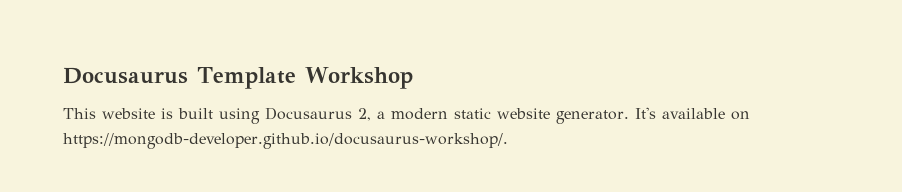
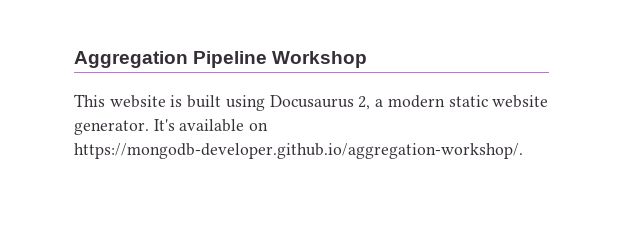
[63,67,296,89] Docusaurus Template -> [74,51,268,68] Aggregation Pipeline
[63,133,508,149] https://mongodb-developer.github.io/docusaurus-workshop/. -> [74,143,523,159] https://mongodb-developer.github.io/aggregation-workshop/.

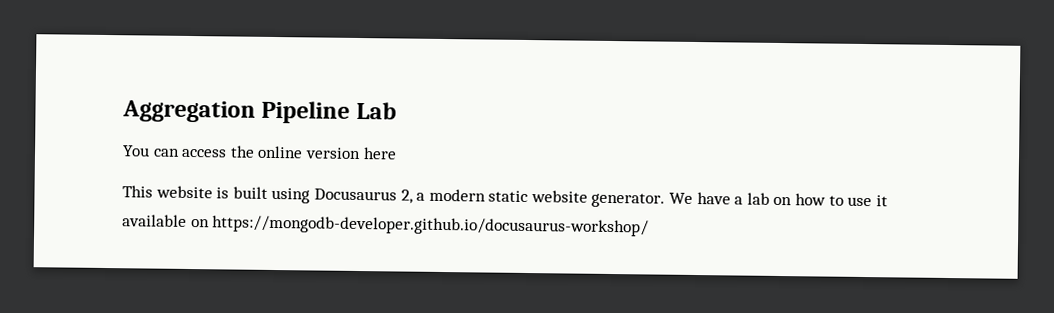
[272,51,368,68] Workshop -> [355,101,397,120] [122,145,397,160] Lab // You can access the online version here
[153,119,175,131] It's -> [669,192,888,207] We have a lab on how to use it
[74,143,523,159] https://mongodb-developer.github.io/aggregation-workshop/. -> [212,215,650,237] https://mongodb-developer.github.io/docusaurus-workshop/

